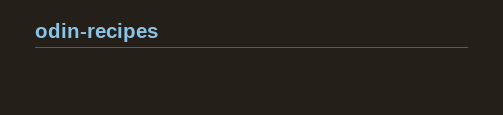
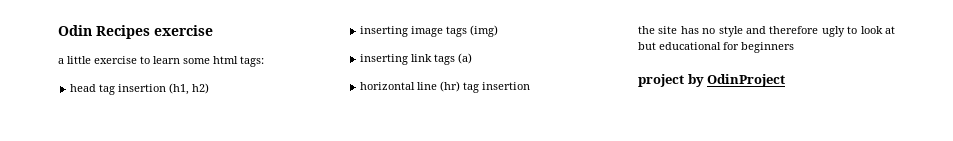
[35,23,158,42] odin-recipes -> [58,25,213,39] [58,56,264,67] [70,83,210,95] [360,25,499,37] [360,53,473,65] [360,81,531,93] [638,26,895,37] [638,42,794,53] [638,74,786,87] Odin Recipes exercise // a little exercise to learn some html tags: // head tag insertion (h1, h2) // inserting image tags (img) // inserting link tags (a) // horizontal line (hr) tag insertion // the site has no style and therefore ugly to look at but educational for beginners // project by OdinProject

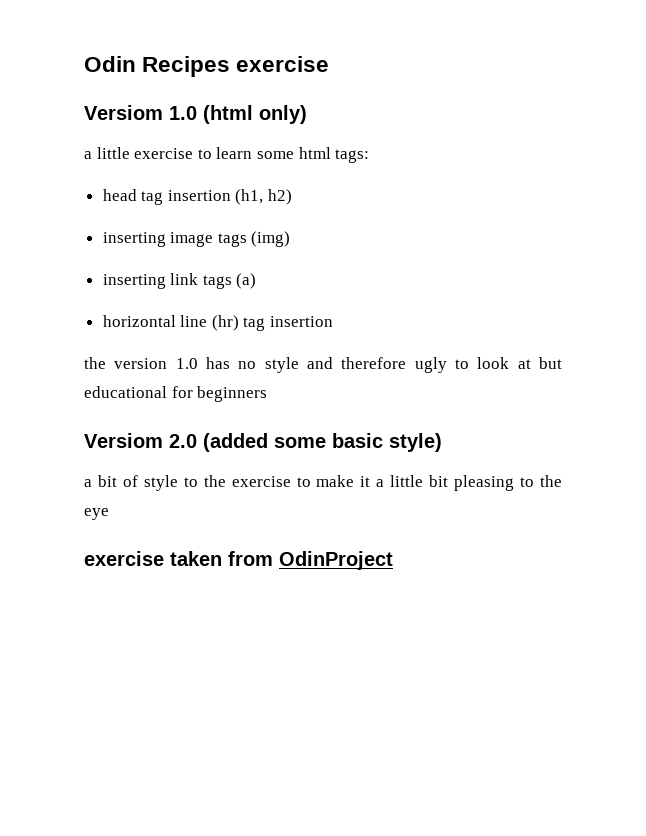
(213, 30) none -> [84,105,307,124] // Versiom 1.0 (html only)
[658,26,678,34] site -> [114,358,198,369] version 1.0
[638,74,704,87] project by -> [84,433,442,452] [84,475,562,491] [84,508,109,520] [84,551,273,566] Versiom 2.0 (added some basic style) // a bit of style to the exercise to make it a little bit pleasing to the eye // exercise taken from

